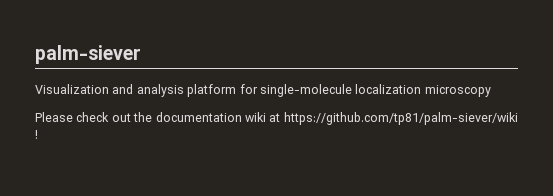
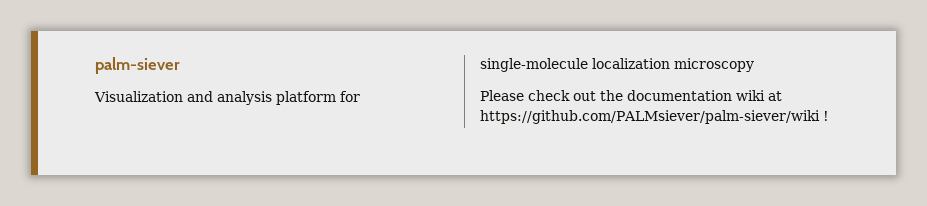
[283,112,518,125] https://github.com/tp81/palm-siever/wiki -> [480,110,820,124] https://github.com/PALMsiever/palm-siever/wiki

